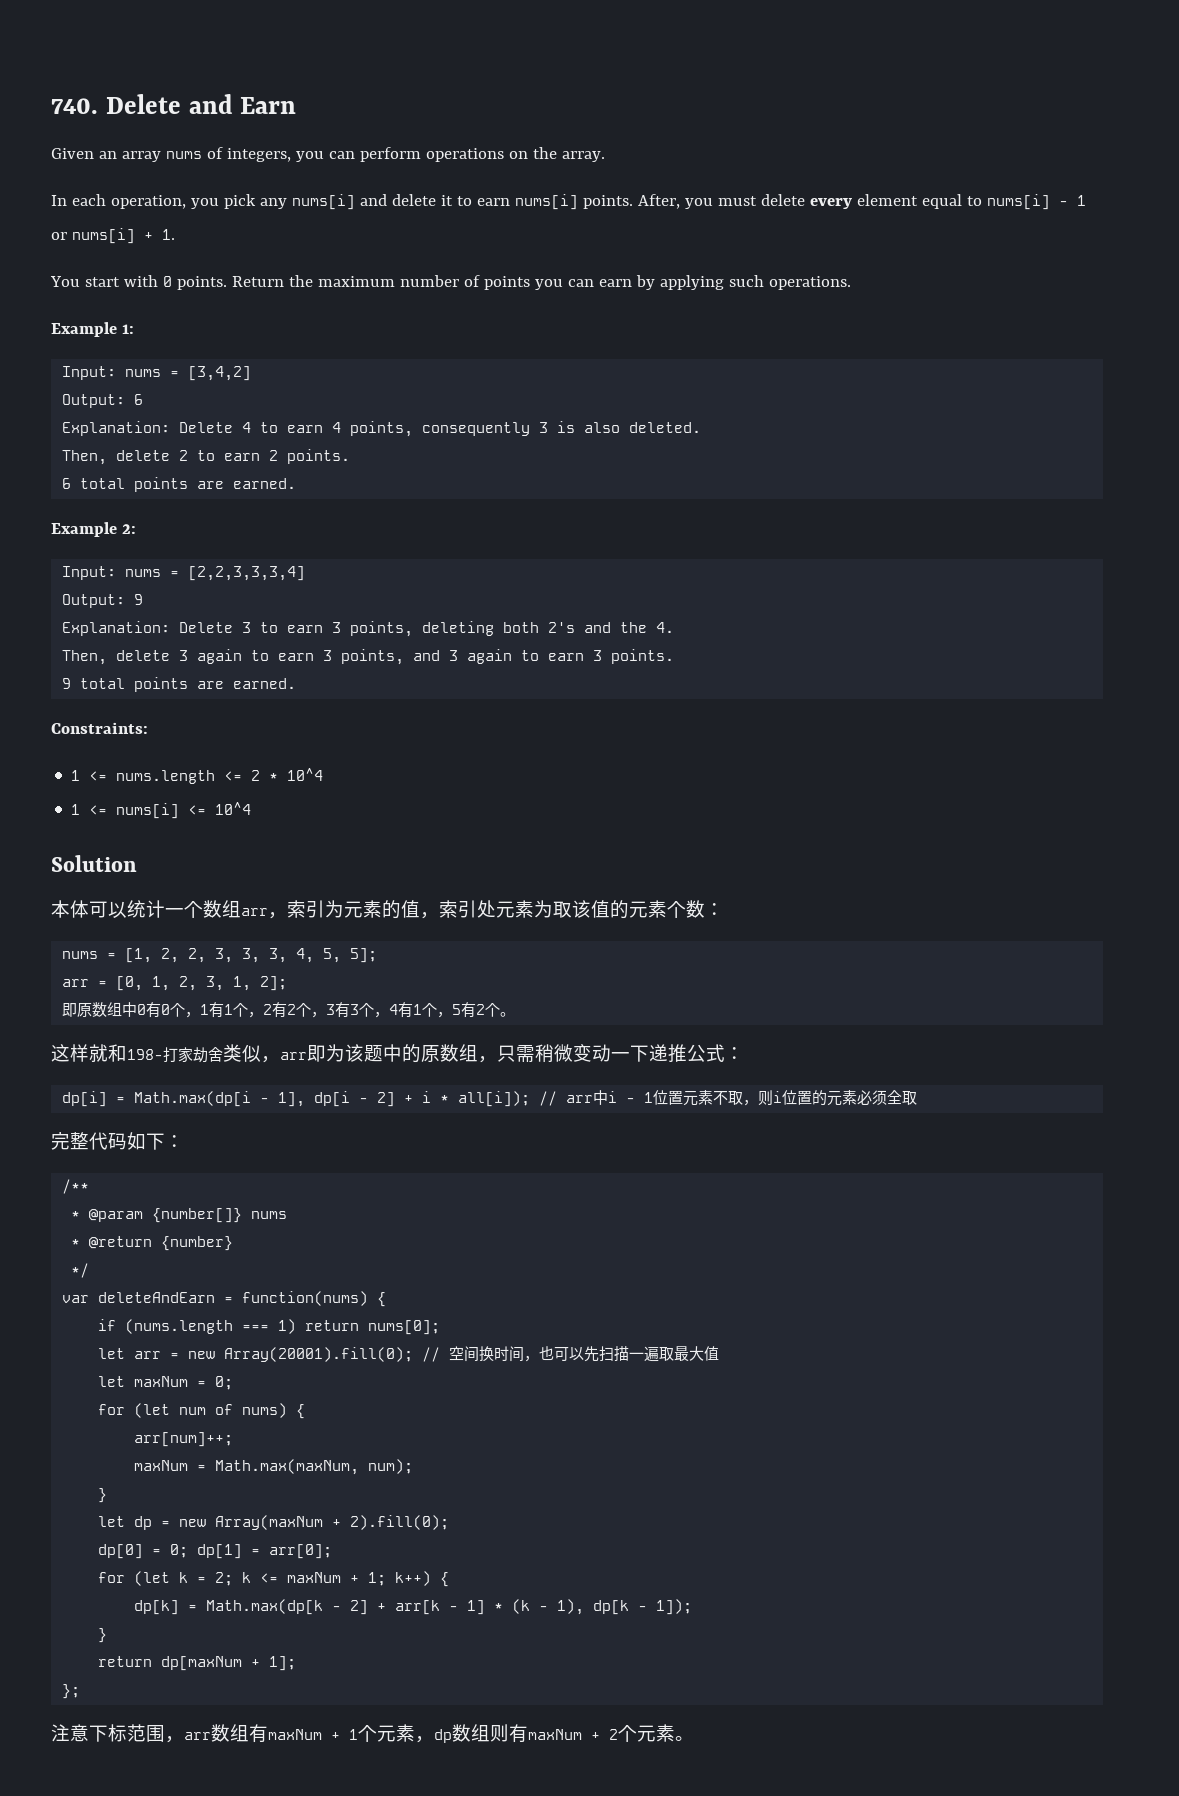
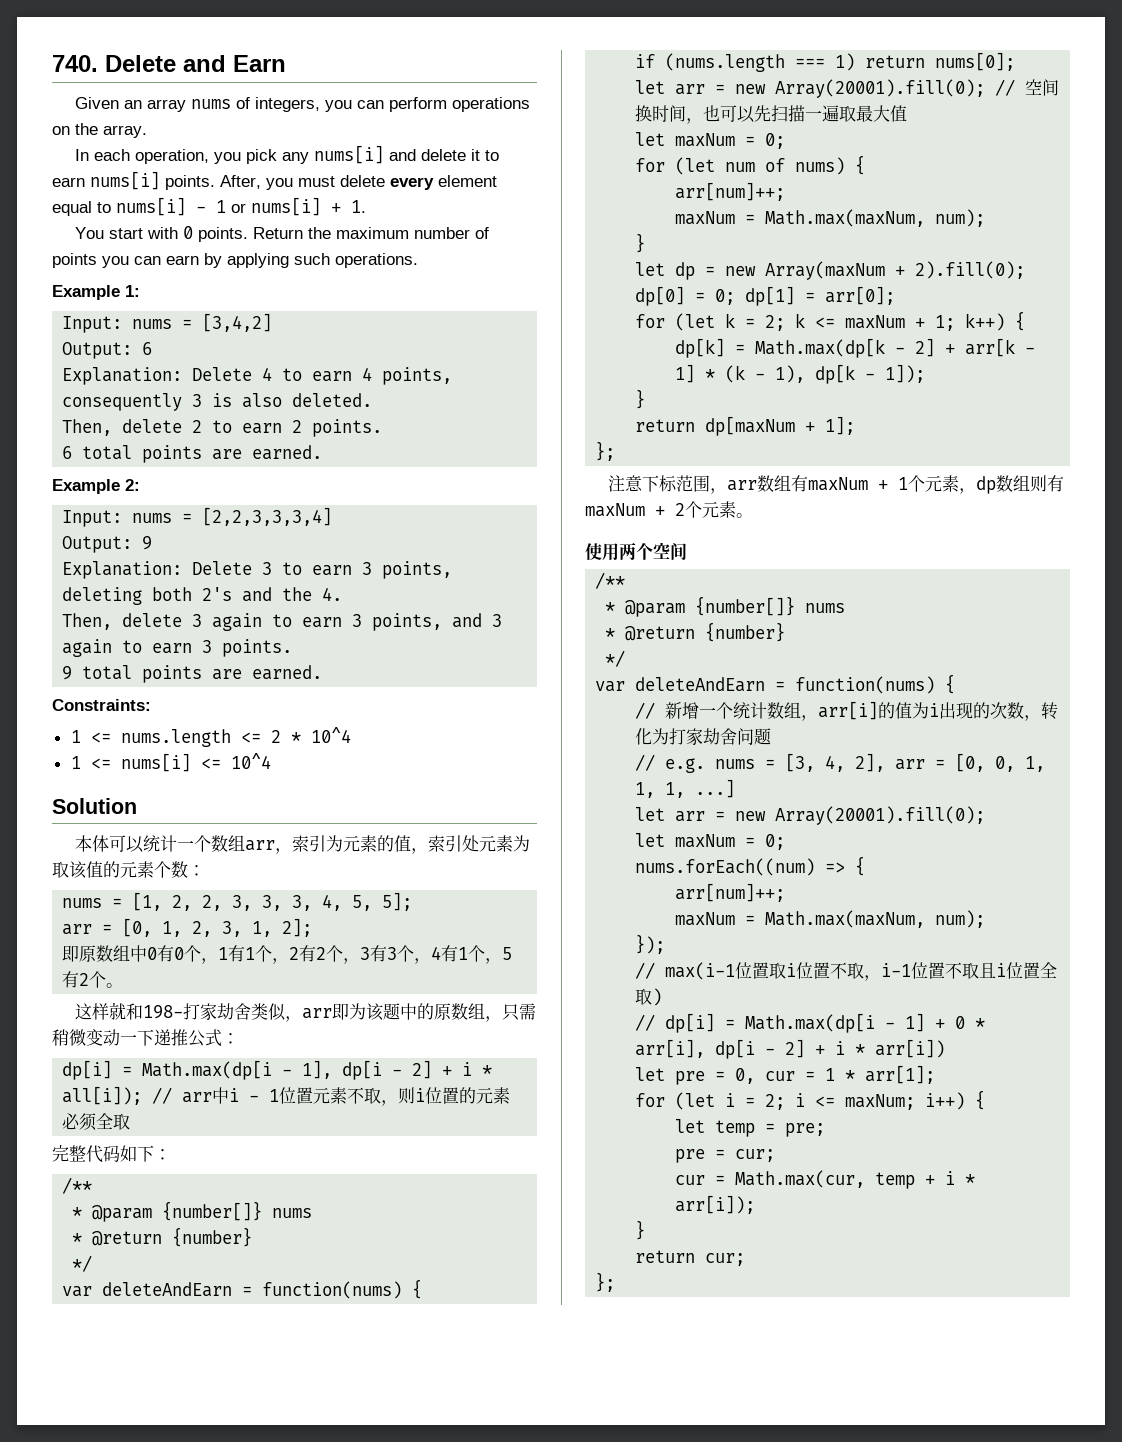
(694, 1738) none -> [585,542,687,561] [595,572,626,589] [605,596,846,617] [605,622,786,642] [605,650,626,667] [595,674,956,694] [635,701,1059,721] [635,728,772,746] [635,753,1046,773] [635,779,736,798] [635,806,986,825] [635,833,786,850] [635,856,866,876] [675,883,786,902] [675,910,986,928] [635,934,666,954] [635,962,1058,981] [635,988,663,1006] [635,1013,986,1033] [635,1039,946,1059] [635,1065,936,1085] [635,1090,986,1110] [675,1119,826,1137] [675,1149,776,1163] [675,1170,976,1189] [675,1195,756,1214] [635,1220,646,1240] [635,1250,746,1266] [595,1272,616,1292] // 使用两个空间 // /** // * @param {number[]} nums // * @return {number} // */ // var deleteAndEarn = function(nums) { // // 新增一个统计数组，arr[i]的值为i出现的次数，转化为打家劫舍问题 // // e.g. nums = [3, 4, 2], arr = [0, 0, 1, 1, 1, ...] // let arr = new Array(20001).fill(0); // let maxNum = 0; // nums.forEach((num) => { // arr[num]++; // maxNum = Math.max(maxNum, num); // }); // // max(i-1位置取i位置不取，i-1位置不取且i位置全取) // // dp[i] = Math.max(dp[i - 1] + 0 * arr[i], dp[i - 2] + i * arr[i]) // let pre = 0, cur = 1 * arr[1]; // for (let i = 2; i <= maxNum; i++) { // let temp = pre; // pre = cur; // cur = Math.max(cur, temp + i * arr[i]); // } // return cur; // };

